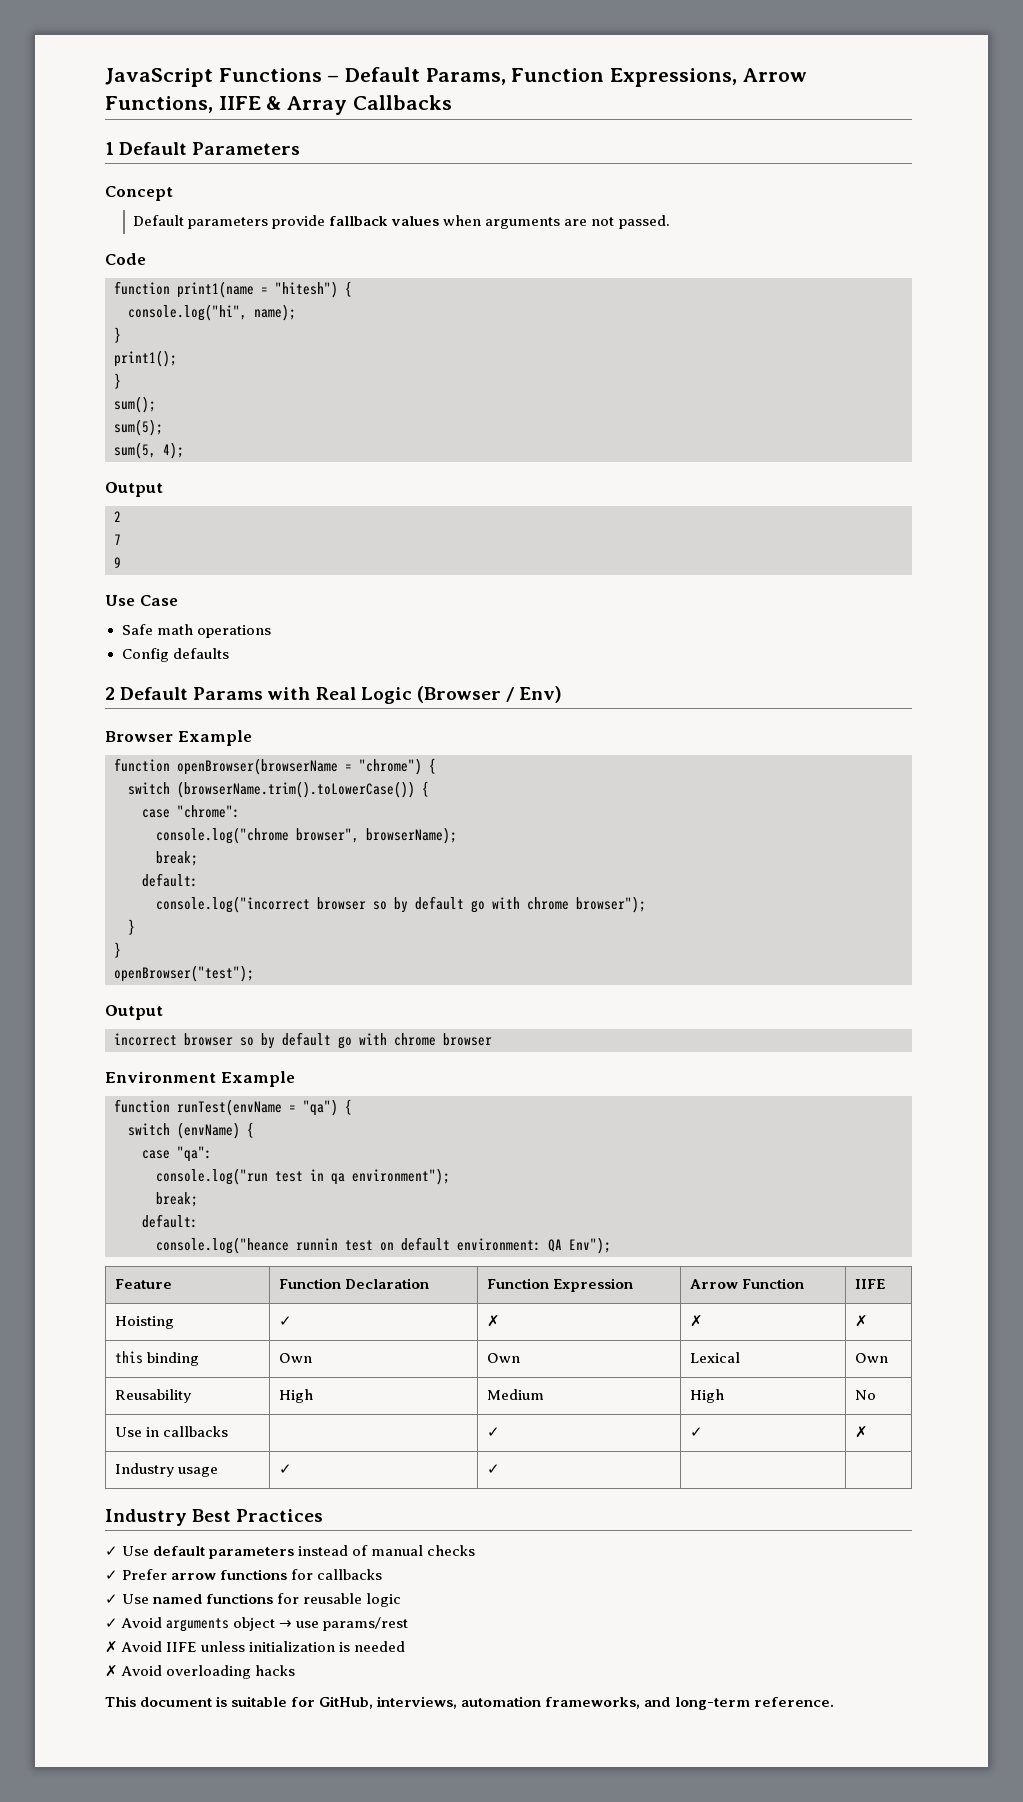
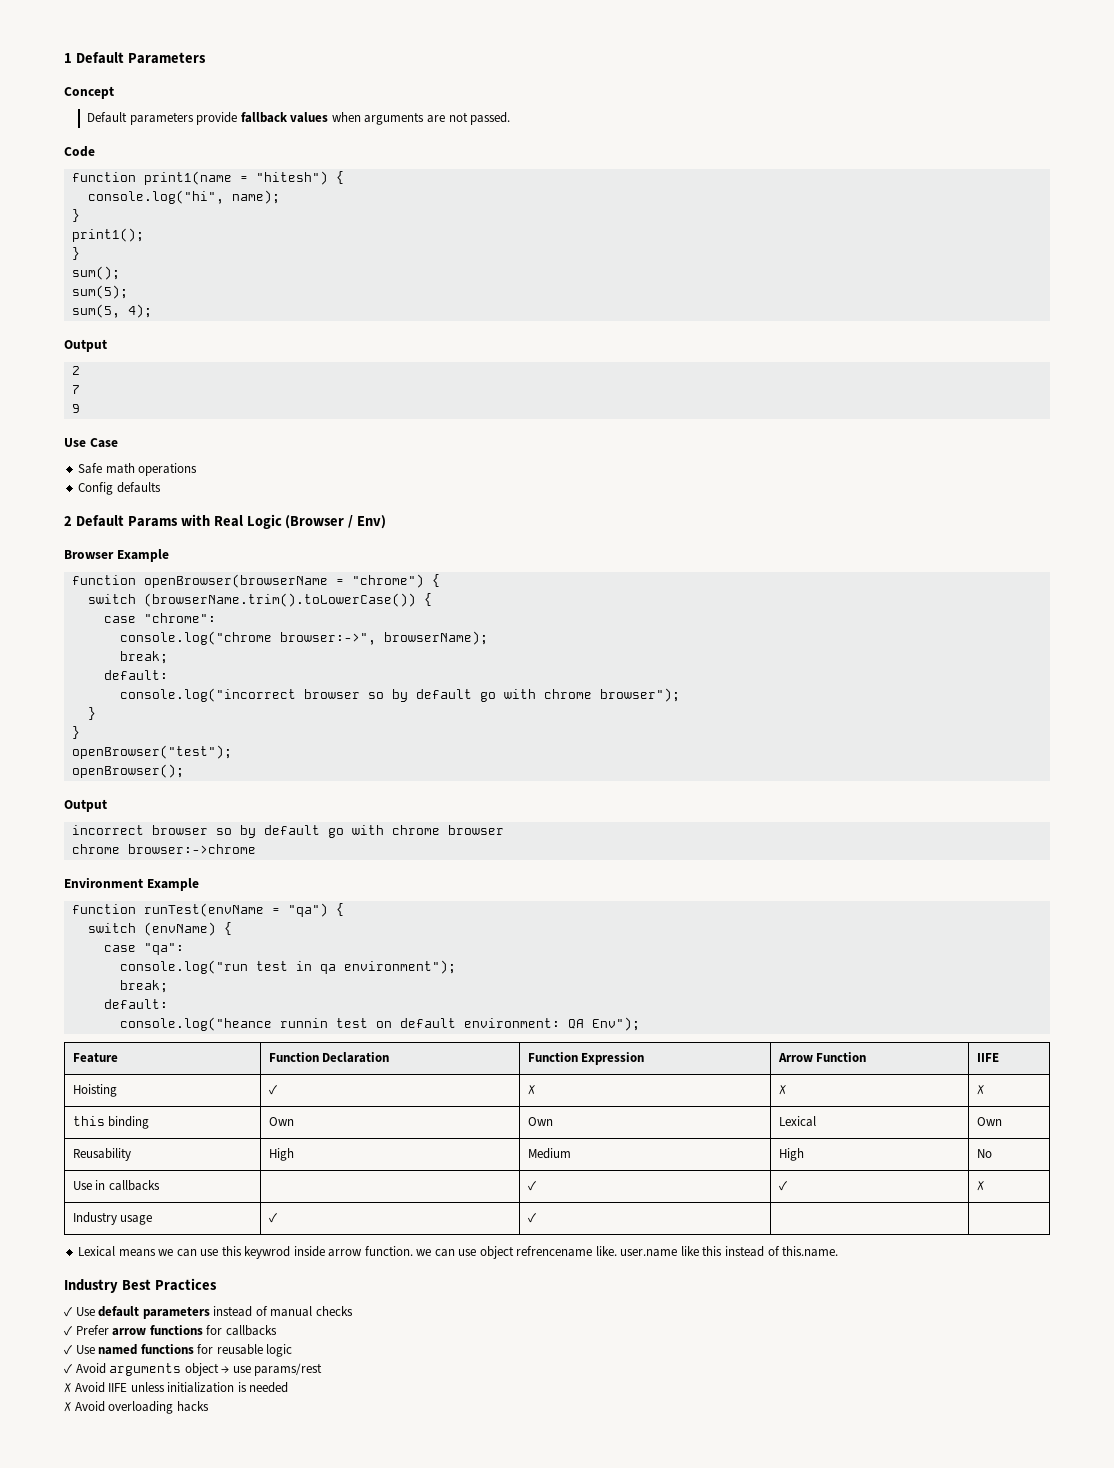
[105,67,807,87] [105,95,452,115] JavaScript Functions – Default Params, Function Expressions, Arrow Functions, IIFE & Array Callbacks // -> (64, 58) none
[296,828,359,843] browser", -> [279,632,376,645] browser:->",
(254, 973) none -> [71,764,184,778] // openBrowser();
(492, 1039) none -> [71,844,256,854] // chrome browser:->chrome
(501, 1469) none -> [78,1246,839,1259] // Lexical means we can use this keywrod inside arrow function. we can use object refrencename like. user.name like this instead of this.name.
[105,1696,834,1710] // This document is suitable for GitHub, interviews, automation frameworks, and long-term reference. -> (209, 1406) none

